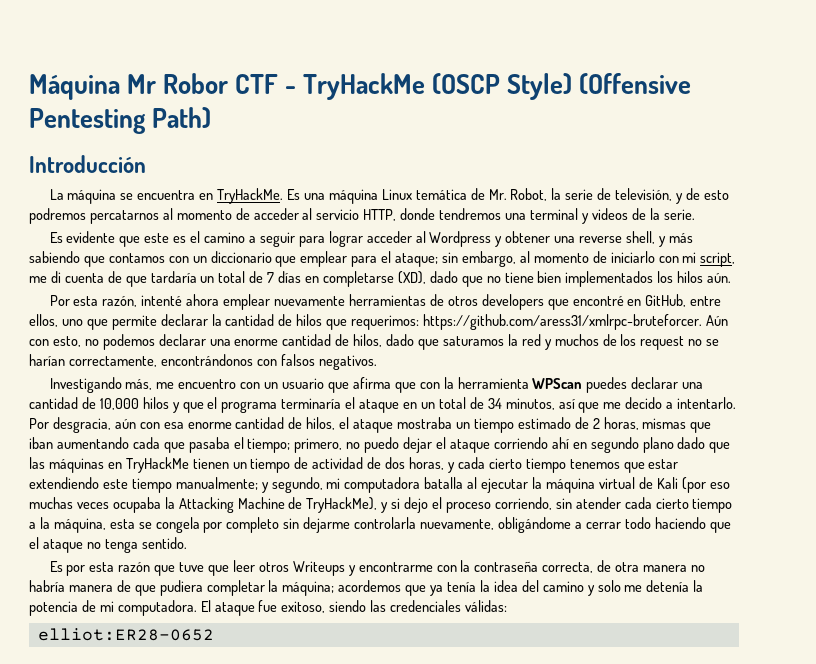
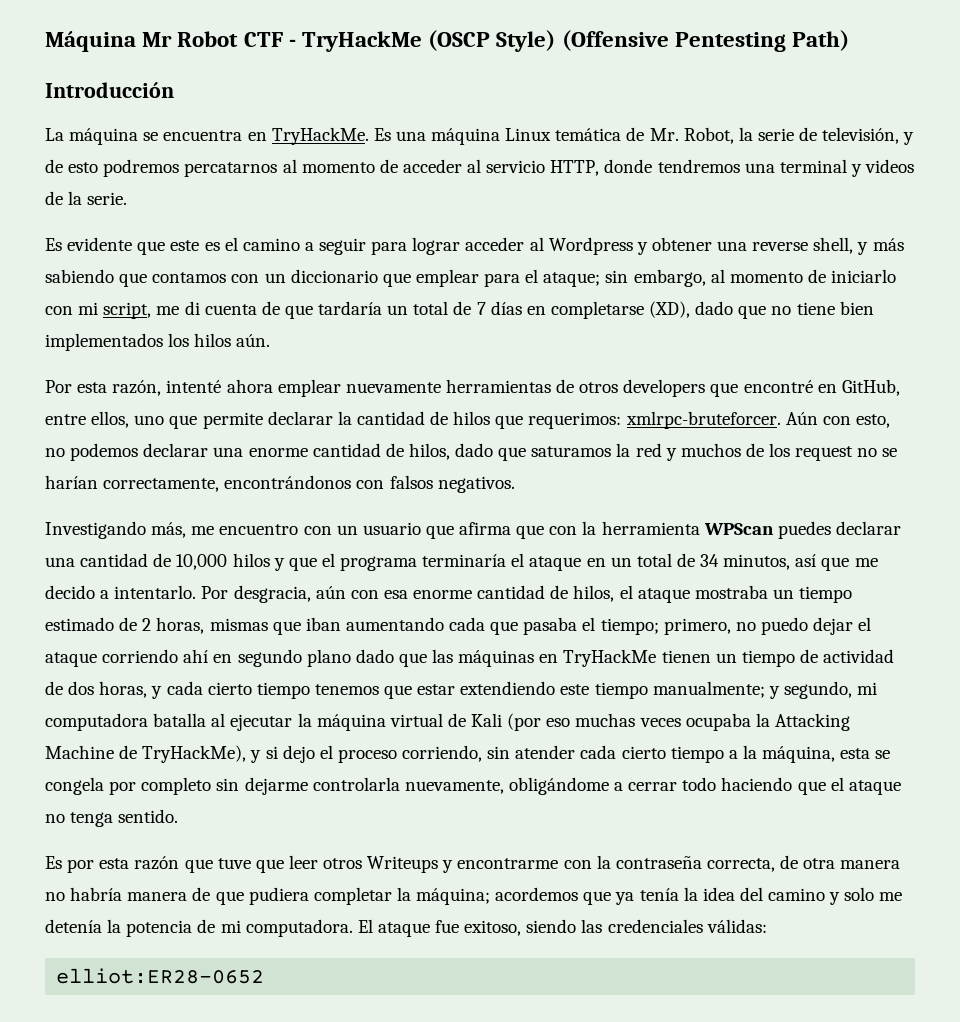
[163,73,229,94] Robor -> [177,31,239,47] Robot
[423,314,703,330] https://github.com/aress31/xmlrpc-bruteforcer. -> [625,411,781,429] xmlrpc-bruteforcer.

